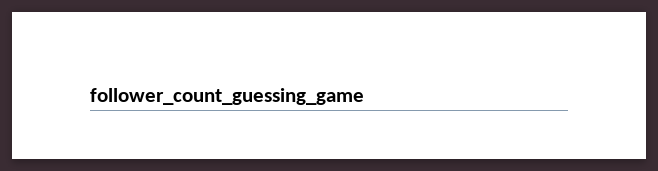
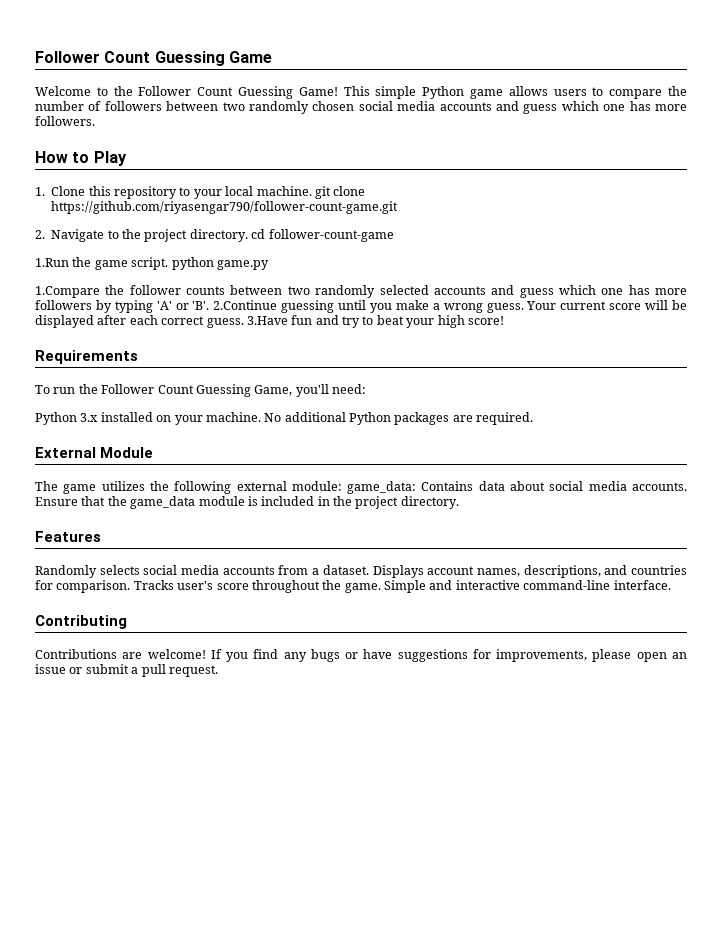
[90,88,364,105] follower_count_guessing_game -> [35,51,272,66] [35,86,687,99] [35,101,687,114] [35,116,95,126] [35,151,127,166] [35,186,366,199] [51,201,399,214] [35,229,394,242] [35,257,269,270] [35,285,687,298] [35,300,688,313] [35,315,504,328] [35,350,138,364] [35,384,366,397] [35,412,534,425] [35,447,154,458] [35,481,687,494] [35,496,459,509] [35,531,101,542] [35,565,687,578] [35,580,671,593] [35,615,127,629] [35,649,687,662] [35,664,218,677] Follower Count Guessing Game // Welcome to the Follower Count Guessing Game! This simple Python game allows users to compare the number of followers between two randomly chosen social media accounts and guess which one has more followers. // How to Play // 1. Clone this repository to your local machine. git clone https://github.com/riyasengar790/follower-count-game.git // 2. Navigate to the project directory. cd follower-count-game // 1.Run the game script. python game.py // 1.Compare the follower counts between two randomly selected accounts and guess which one has more followers by typing 'A' or 'B'. 2.Continue guessing until you make a wrong guess. Your current score will be displayed after each correct guess. 3.Have fun and try to beat your high score! // Requirements // To run the Follower Count Guessing Game, you'll need: // Python 3.x installed on your machine. No additional Python packages are required. // External Module // The game utilizes the following external module: game_data: Contains data about social media accounts. Ensure that the game_data module is included in the project directory. // Features // Randomly selects social media accounts from a dataset. Displays account names, descriptions, and countries for comparison. Tracks user's score throughout the game. Simple and interactive command-line interface. // Contributing // Contributions are welcome! If you find any bugs or have suggestions for improvements, please open an issue or submit a pull request.

